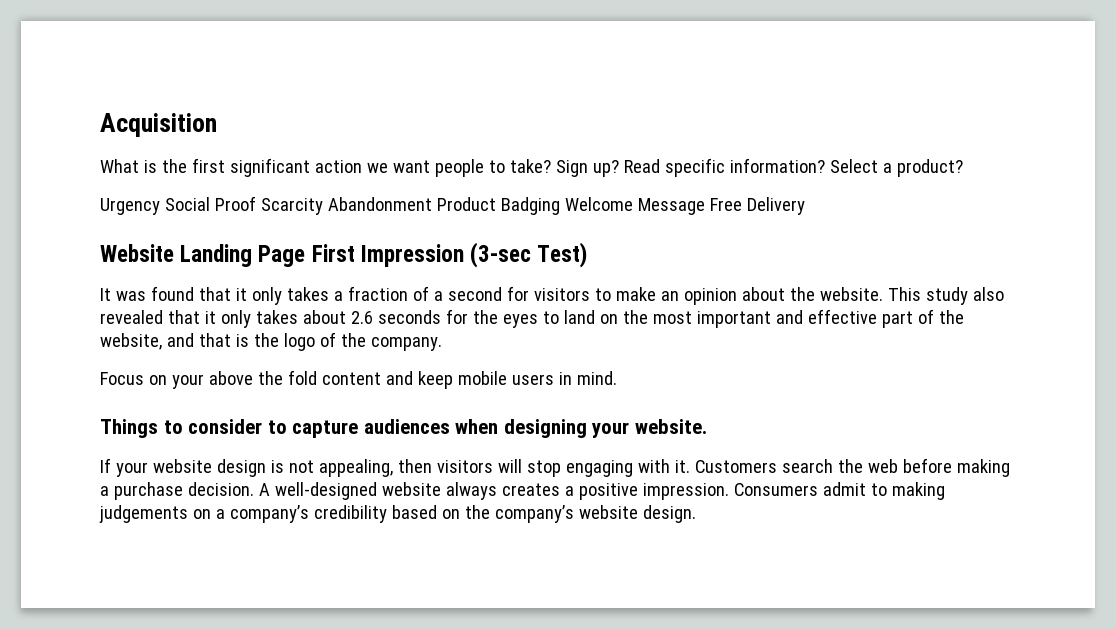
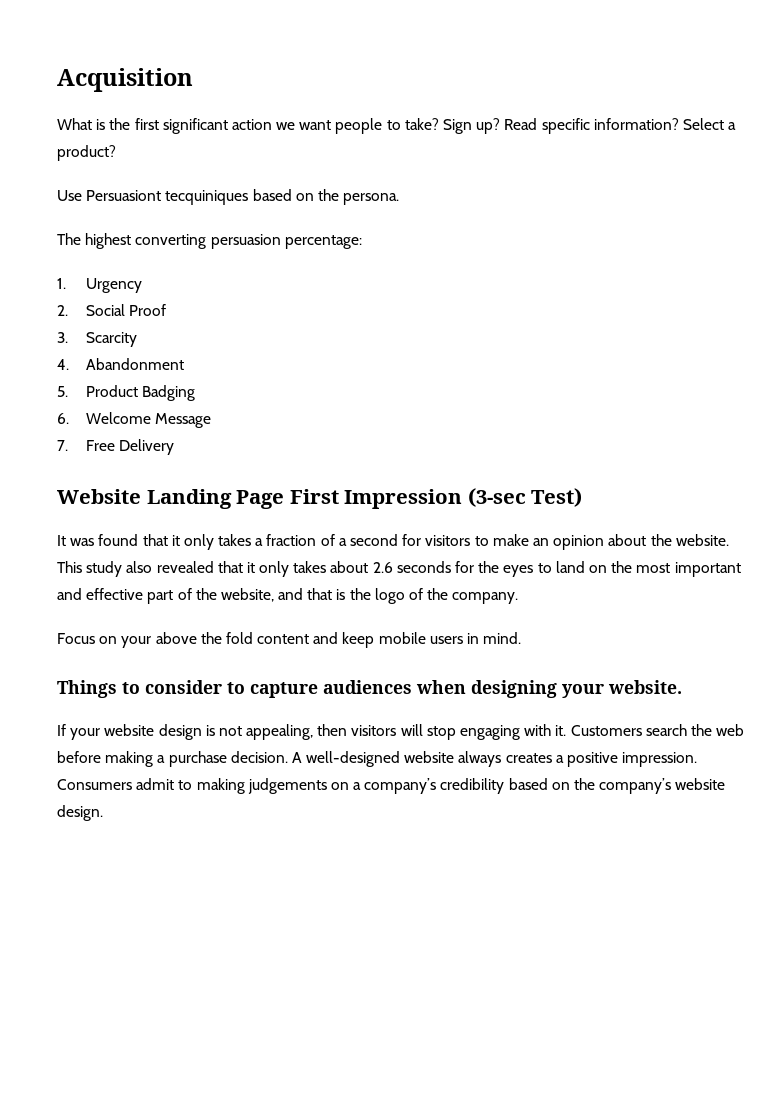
(963, 168) none -> [57,189,400,205] [57,233,362,249] [57,278,66,289] Use Persuasiont tecquiniques based on the persona. // The highest converting persuasion percentage: // 1.
(160, 206) none -> [57,305,68,316] // 2.
(256, 203) none -> [57,332,68,343] // 3.
(323, 206) none -> [57,359,69,370] // 4.
(432, 204) none -> [57,386,68,397] // 5.
(560, 206) none -> [57,413,69,424] // 6.
(705, 206) none -> [57,440,68,451] // 7.

